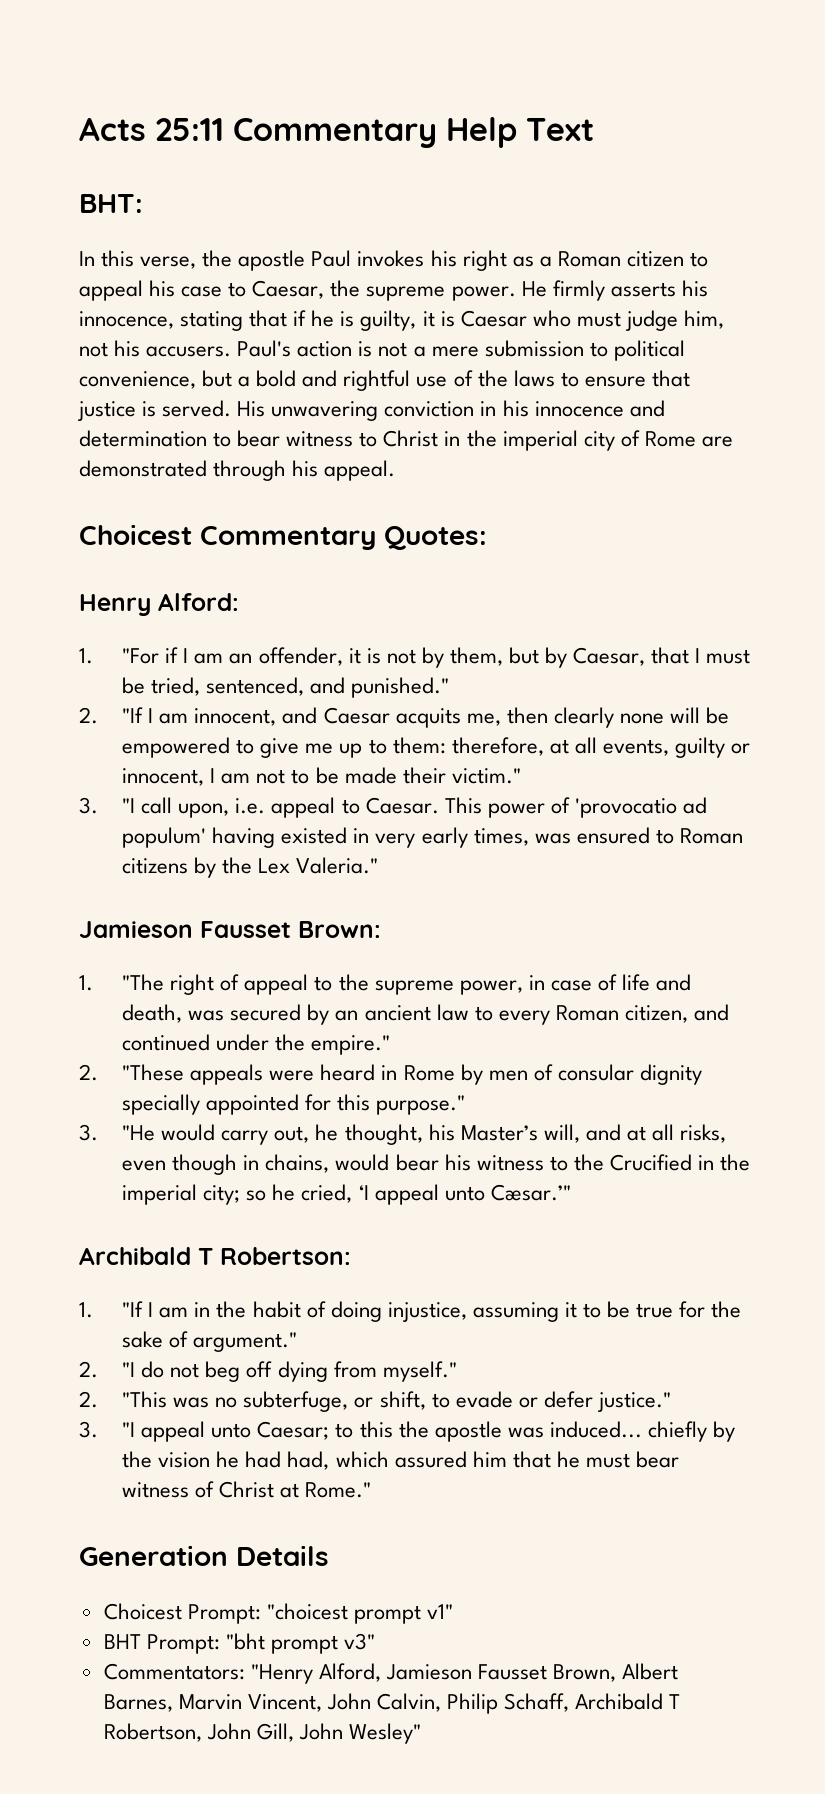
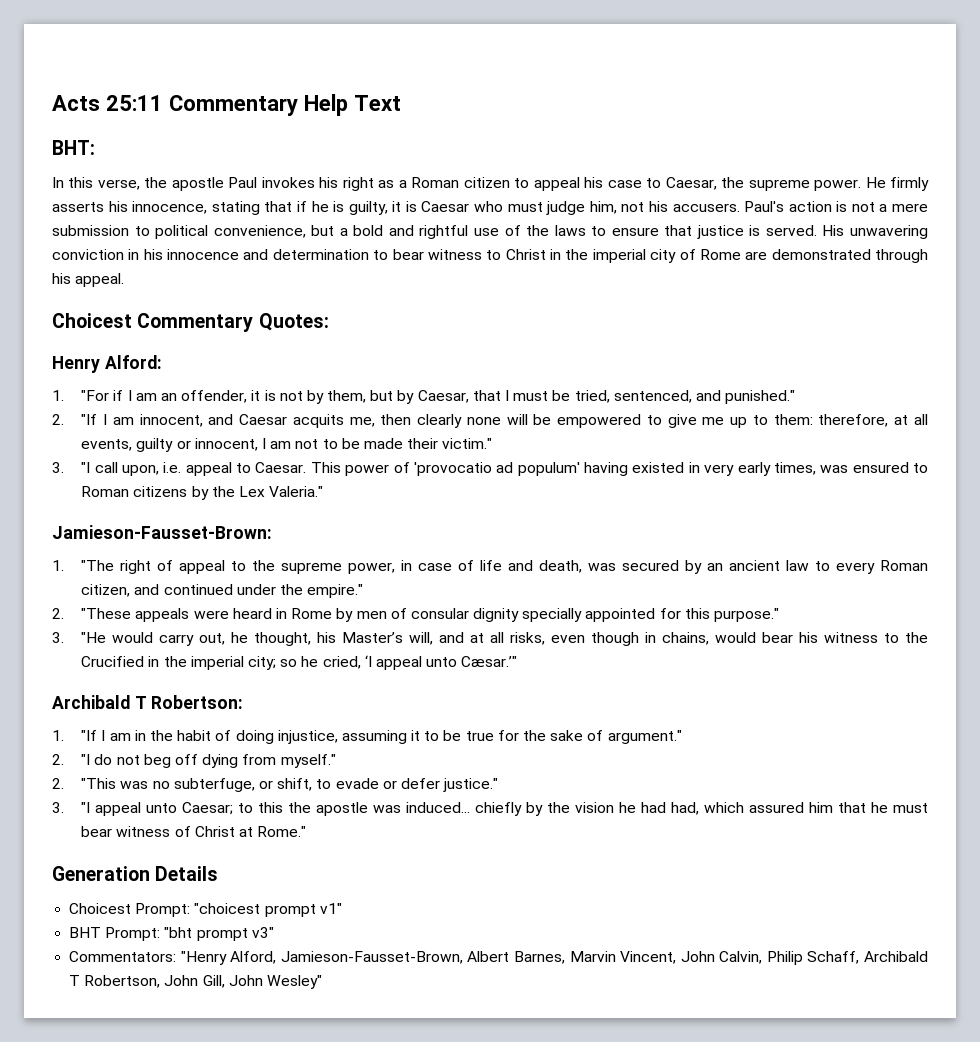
[79,921,381,938] Jamieson Fausset Brown: -> [52,525,272,539] Jamieson-Fausset-Brown:
[385,1664,617,1682] Jamieson Fausset Brown, -> [280,951,463,964] Jamieson-Fausset-Brown,

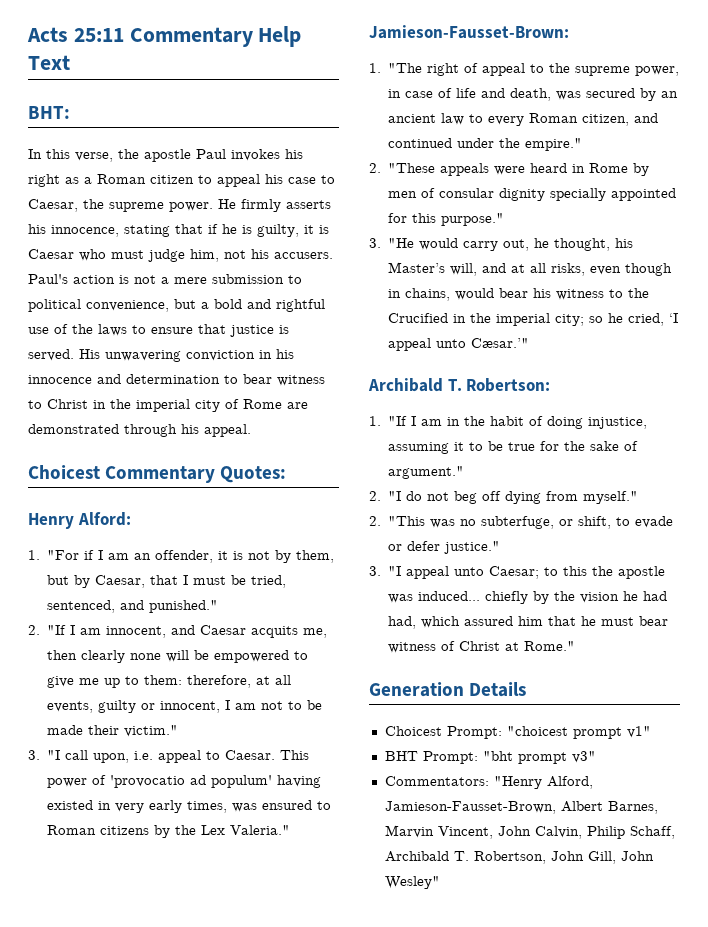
[134,696,147,709] T -> [447,379,462,391] T.
[69,975,81,986] T -> [453,851,469,861] T.

